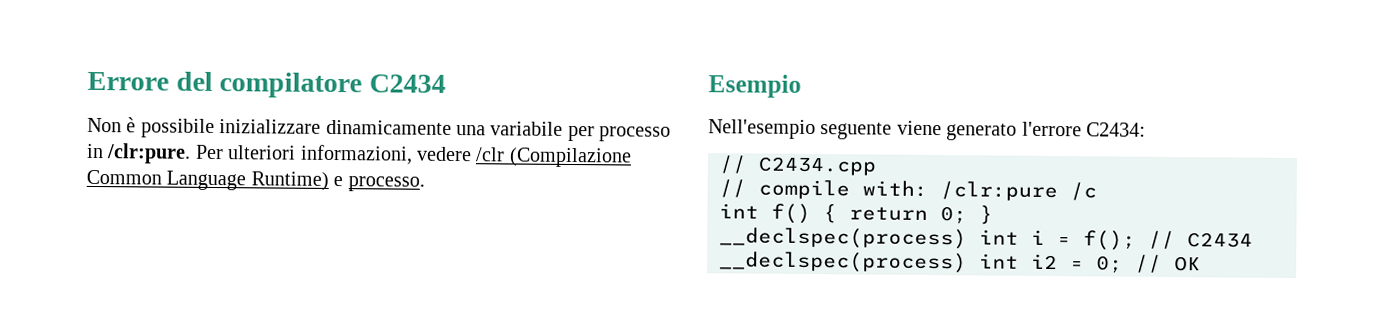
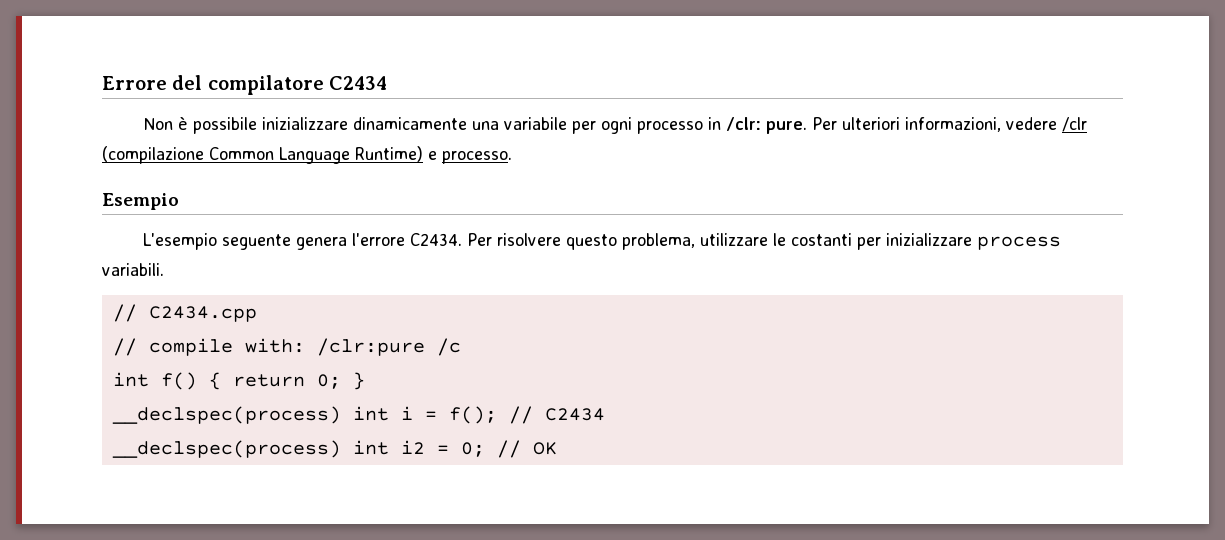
(595, 133) none -> [600,117,632,134] ogni
[106,143,192,164] /clr:pure. -> [725,117,807,134] /clr: pure.
[508,147,632,168] (Compilazione -> [102,146,204,164] (compilazione
[708,119,1146,141] Nell'esempio seguente viene generato l'errore C2434: -> [142,233,1061,250] [102,263,164,276] L'esempio seguente genera l'errore C2434. Per risolvere questo problema, utilizzare le costanti per inizializzare process variabili.

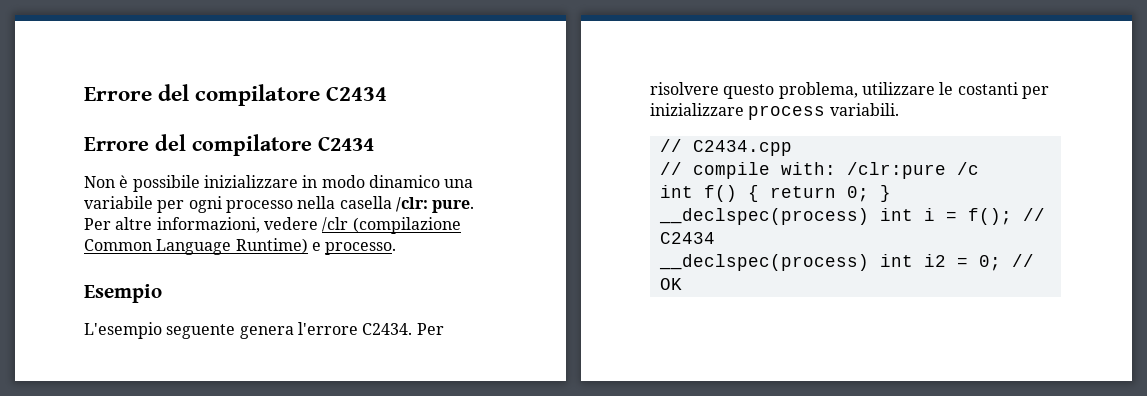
[102,75,388,95] Errore del compilatore C2434 -> [84,84,388,106] [84,134,374,156] Errore del compilatore C2434 // Errore del compilatore C2434
[352,117,467,130] dinamicamente -> [302,175,440,188] in modo dinamico
[707,117,721,130] in -> [297,196,392,209] nella casella
[841,117,900,130] ulteriori -> [115,217,153,230] altre

